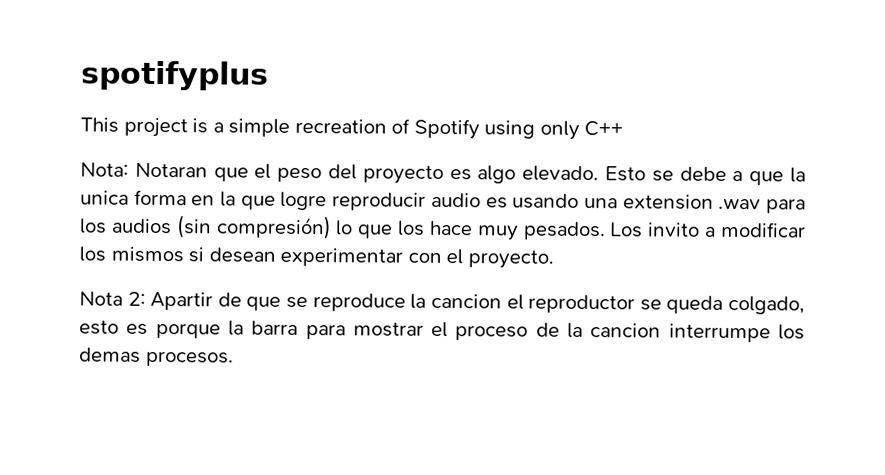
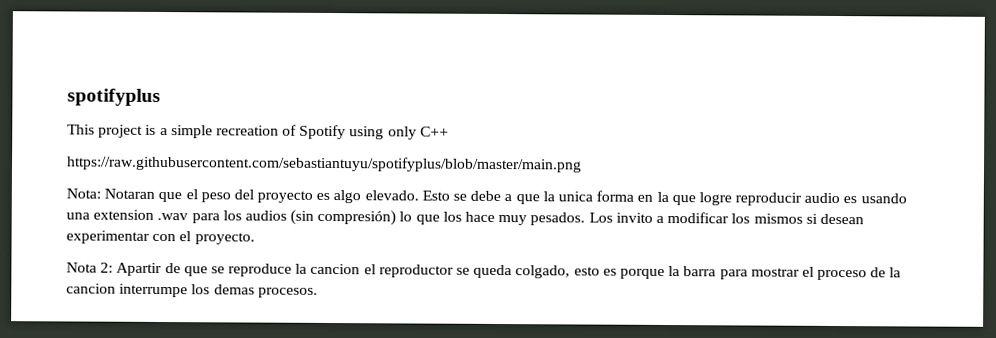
(624, 128) none -> [66,155,582,173] // https://raw.githubusercontent.com/sebastiantuyu/spotifyplus/blob/master/main.png

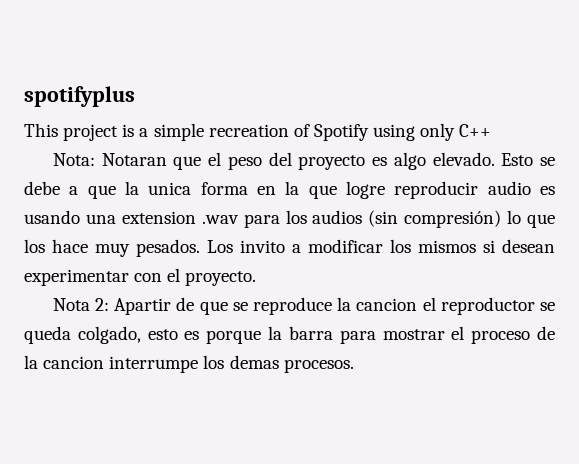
[66,155,582,173] // https://raw.githubusercontent.com/sebastiantuyu/spotifyplus/blob/master/main.png -> (492, 130) none

